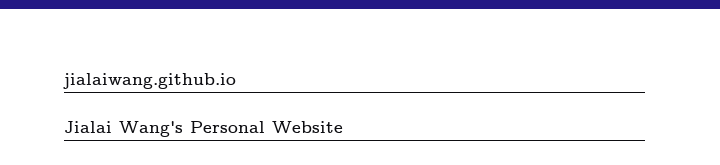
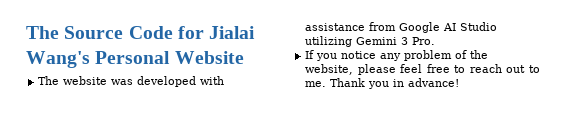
[63,73,236,89] jialaiwang.github.io // -> [26,26,204,39] The Source Code for
(343, 127) none -> [38,76,225,87] [305,22,498,33] [305,36,436,47] [305,50,489,61] [305,64,540,75] [305,78,460,89] // The website was developed with assistance from Google AI Studio utilizing Gemini 3 Pro. // If you notice any problem of the website, please feel free to reach out to me. Thank you in advance!

